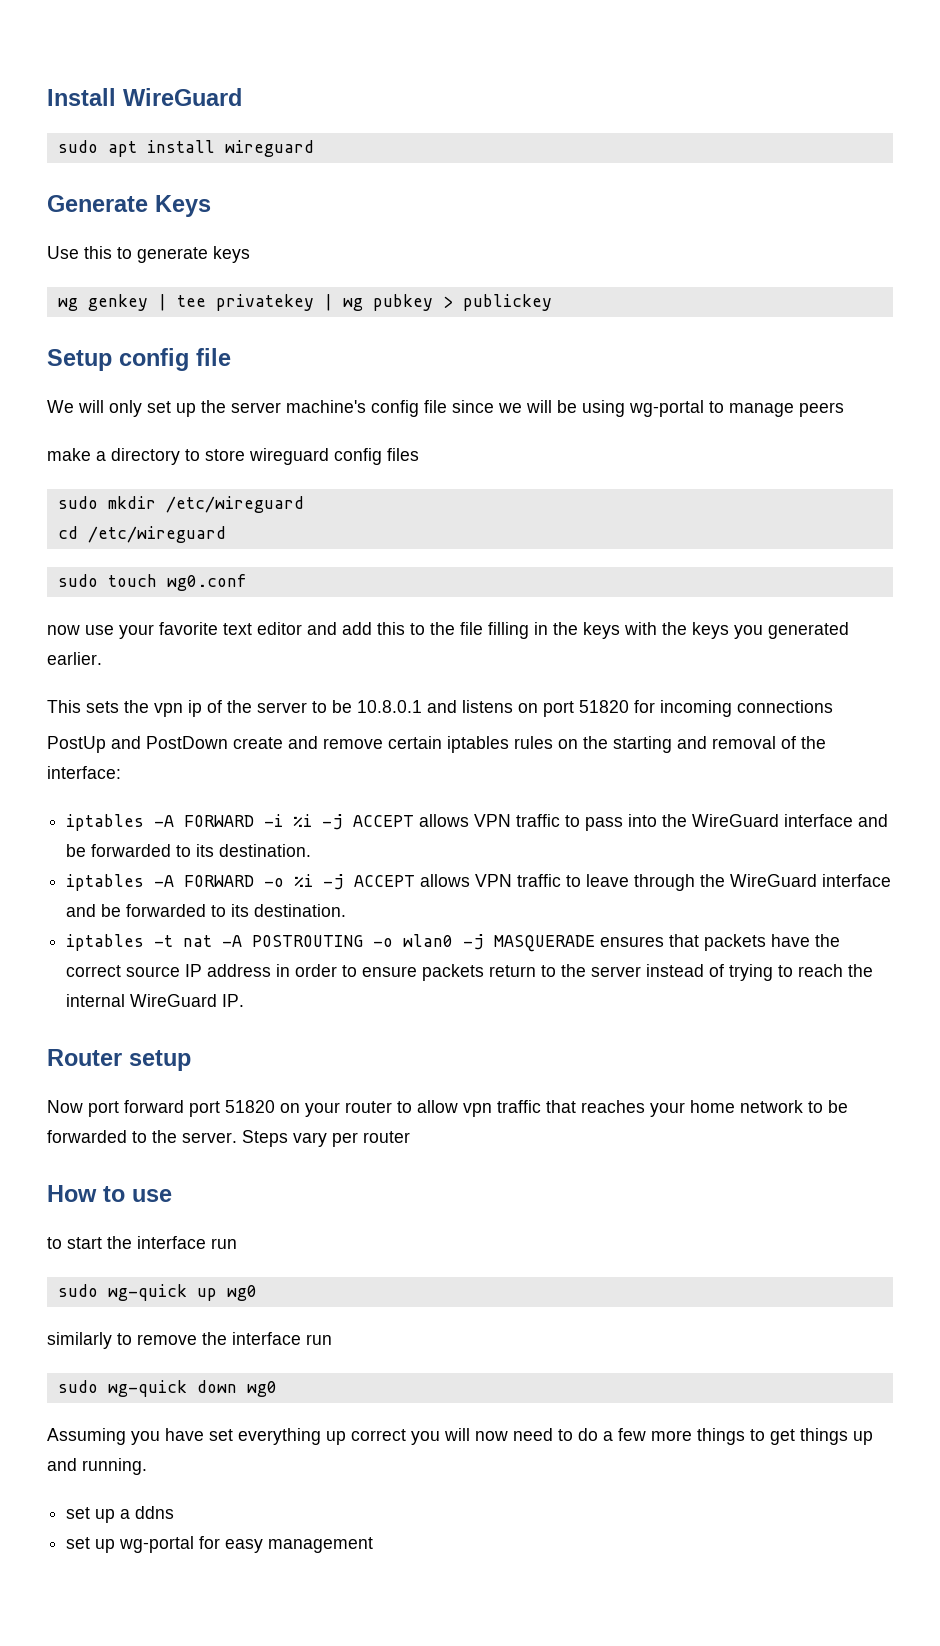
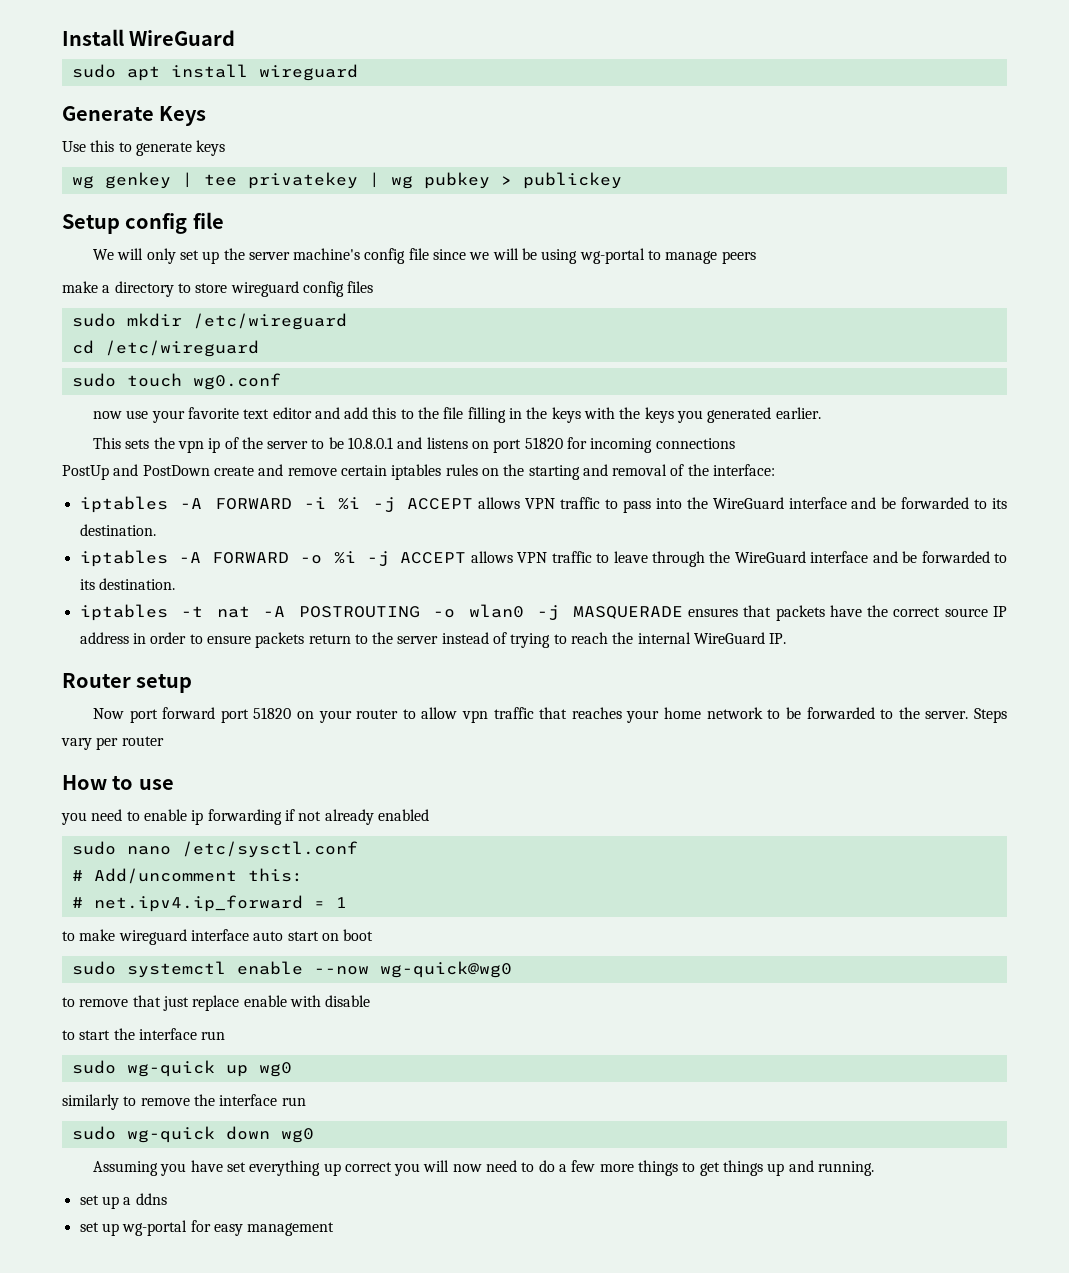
(172, 1195) none -> [61,809,429,825] [71,841,358,858] [71,868,303,884] [71,895,347,912] [62,929,374,945] [71,961,512,978] [62,995,371,1011] // you need to enable ip forwarding if not already enabled // sudo nano /etc/sysctl.conf // # Add/uncomment this: // # net.ipv4.ip_forward = 1 // to make wireguard interface auto start on boot // sudo systemctl enable --now wg-quick@wg0 // to remove that just replace enable with disable

